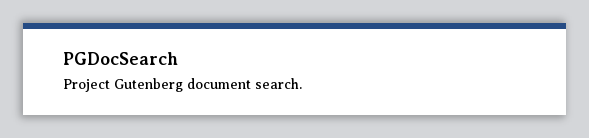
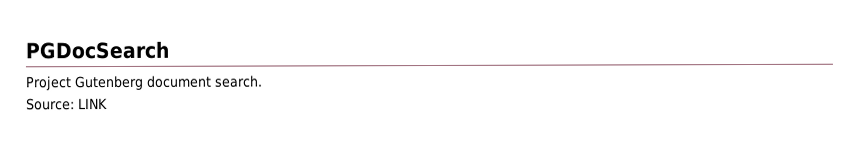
(302, 83) none -> [26,98,108,111] // Source: LINK

